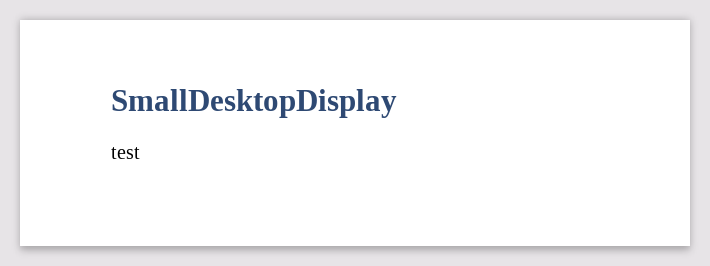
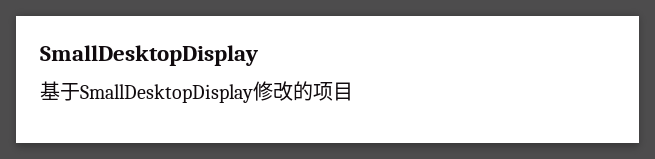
[111,147,140,159] test -> [40,81,353,103] 基于SmallDesktopDisplay修改的项目

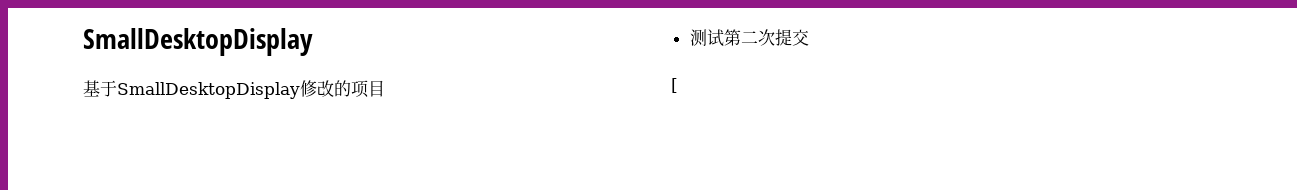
(353, 91) none -> [689,29,809,47] [671,78,678,93] // 测试第二次提交 // [

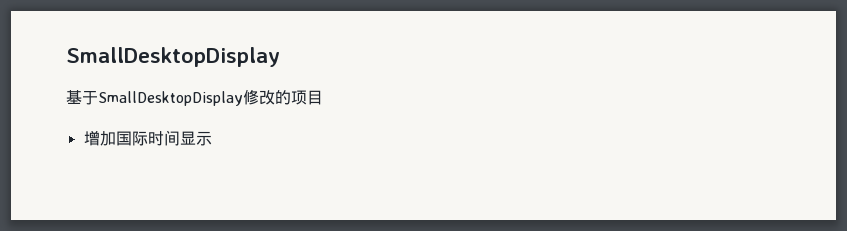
[689,29,809,47] [671,78,678,93] 测试第二次提交 // [ -> [83,130,212,146] 增加国际时间显示

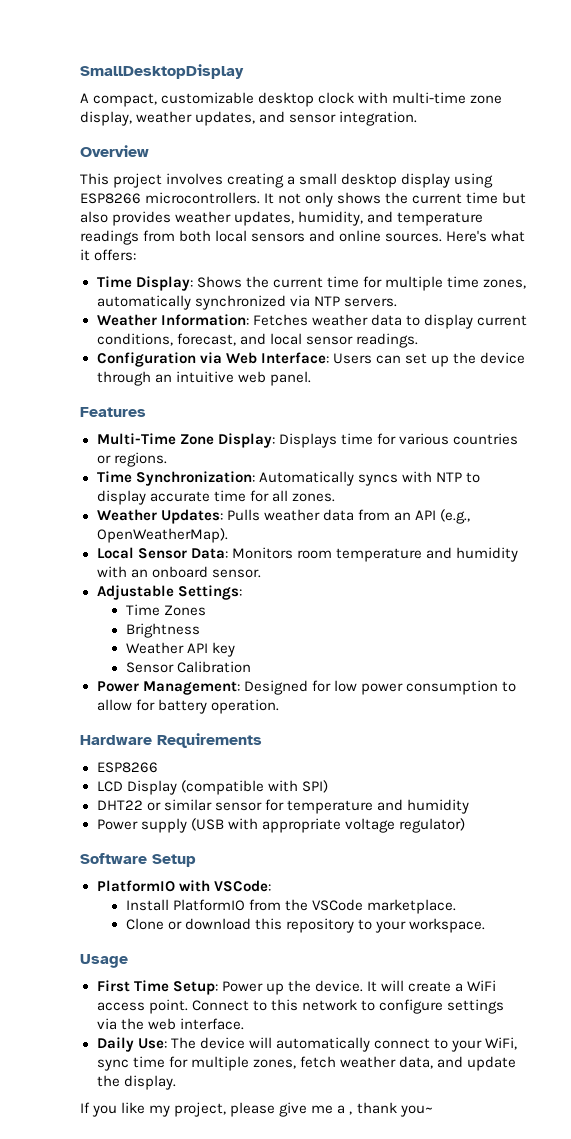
[66,89,323,106] [83,130,212,146] 基于SmallDesktopDisplay修改的项目 // 增加国际时间显示 -> [80,92,503,107] [80,111,418,126] [80,145,149,157] [80,173,494,188] [80,192,527,207] [80,211,484,226] [80,230,526,245] [80,249,137,261] [96,276,526,291] [96,295,397,310] [96,314,527,329] [96,333,418,348] [96,352,525,367] [96,371,311,386] [80,407,146,417] [96,433,518,448] [96,452,167,467] [96,471,480,486] [96,490,335,505] [96,509,470,524] [96,528,228,543] [96,547,518,562] [96,566,261,578] [96,585,242,600] [125,604,206,616] [125,623,200,638] [125,642,235,657] [125,661,251,673] [96,680,516,695] [96,699,279,714] [80,733,262,748] [96,762,158,773] [96,780,328,795] [96,799,469,814] [96,818,465,833] [80,853,196,867] [96,880,271,892] [125,899,456,914] [125,918,486,933] [80,954,128,968] [96,980,497,995] [96,999,504,1014] [96,1018,244,1030] [96,1037,517,1052] [96,1056,516,1071] [96,1075,176,1090] [80,1102,433,1117] A compact, customizable desktop clock with multi-time zone display, weather updates, and sensor integration. // Overview // This project involves creating a small desktop display using ESP8266 microcontrollers. It not only shows the current time but also provides weather updates, humidity, and temperature readings from both local sensors and online sources. Here's what it offers: // Time Display: Shows the current time for multiple time zones, automatically synchronized via NTP servers. // Weather Information: Fetches weather data to display current conditions, forecast, and local sensor readings. // Configuration via Web Interface: Users can set up the device through an intuitive web panel. // Features // Multi-Time Zone Display: Displays time for various countries or regions. // Time Synchronization: Automatically syncs with NTP to display accurate time for all zones. // Weather Updates: Pulls weather data from an API (e.g., OpenWeatherMap). // Local Sensor Data: Monitors room temperature and humidity with an onboard sensor. // Adjustable Settings: // Time Zones // Brightness // Weather API key // Sensor Calibration // Power Management: Designed for low power consumption to allow for battery operation. // Hardware Requirements // ESP8266 // LCD Display (compatible with SPI) // DHT22 or similar sensor for temperature and humidity // Power supply (USB with appropriate voltage regulator) // Software Setup // PlatformIO with VSCode: // Install PlatformIO from the VSCode marketplace. // Clone or download this repository to your workspace. // Usage // First Time Setup: Power up the device. It will create a WiFi access point. Connect to this network to configure settings via the web interface. // Daily Use: The device will automatically connect to your WiFi, sync time for multiple zones, fetch weather data, and update the display. // If you like my project, please give me a , thank you~

